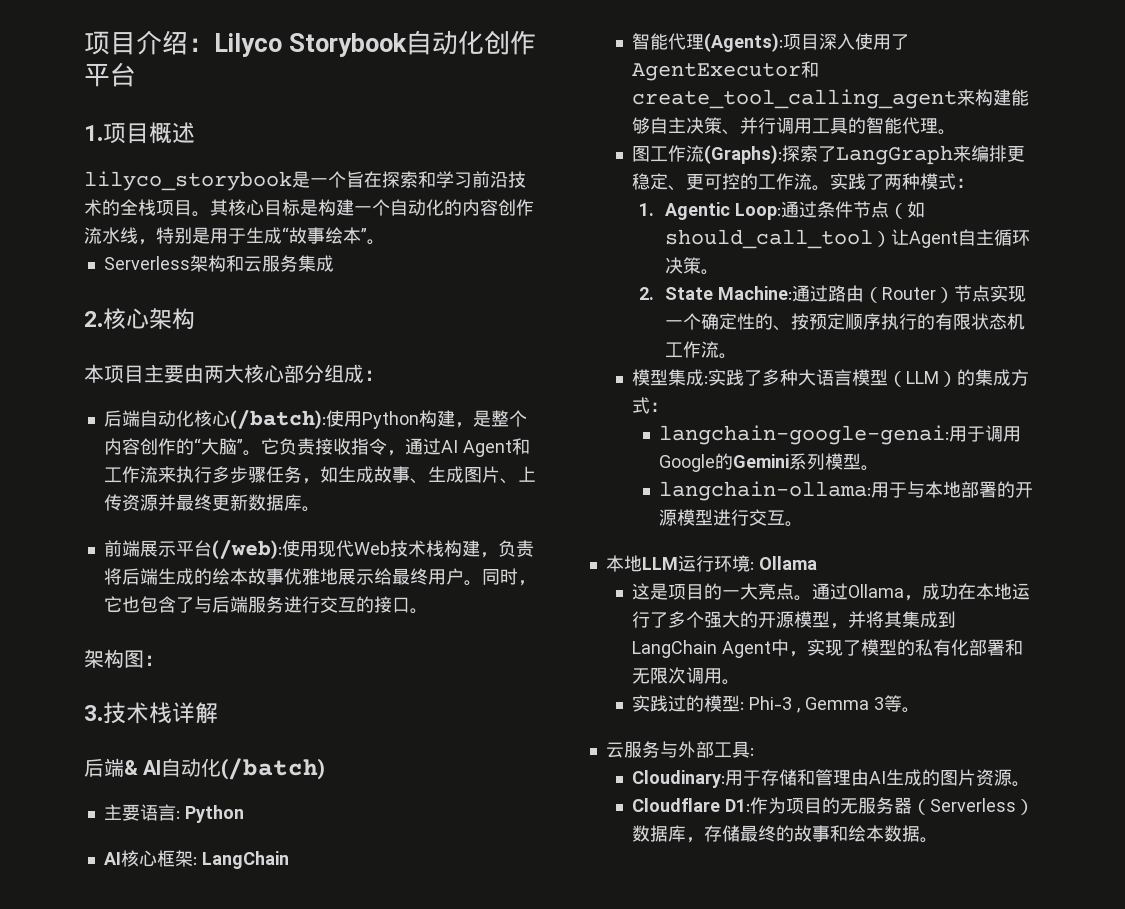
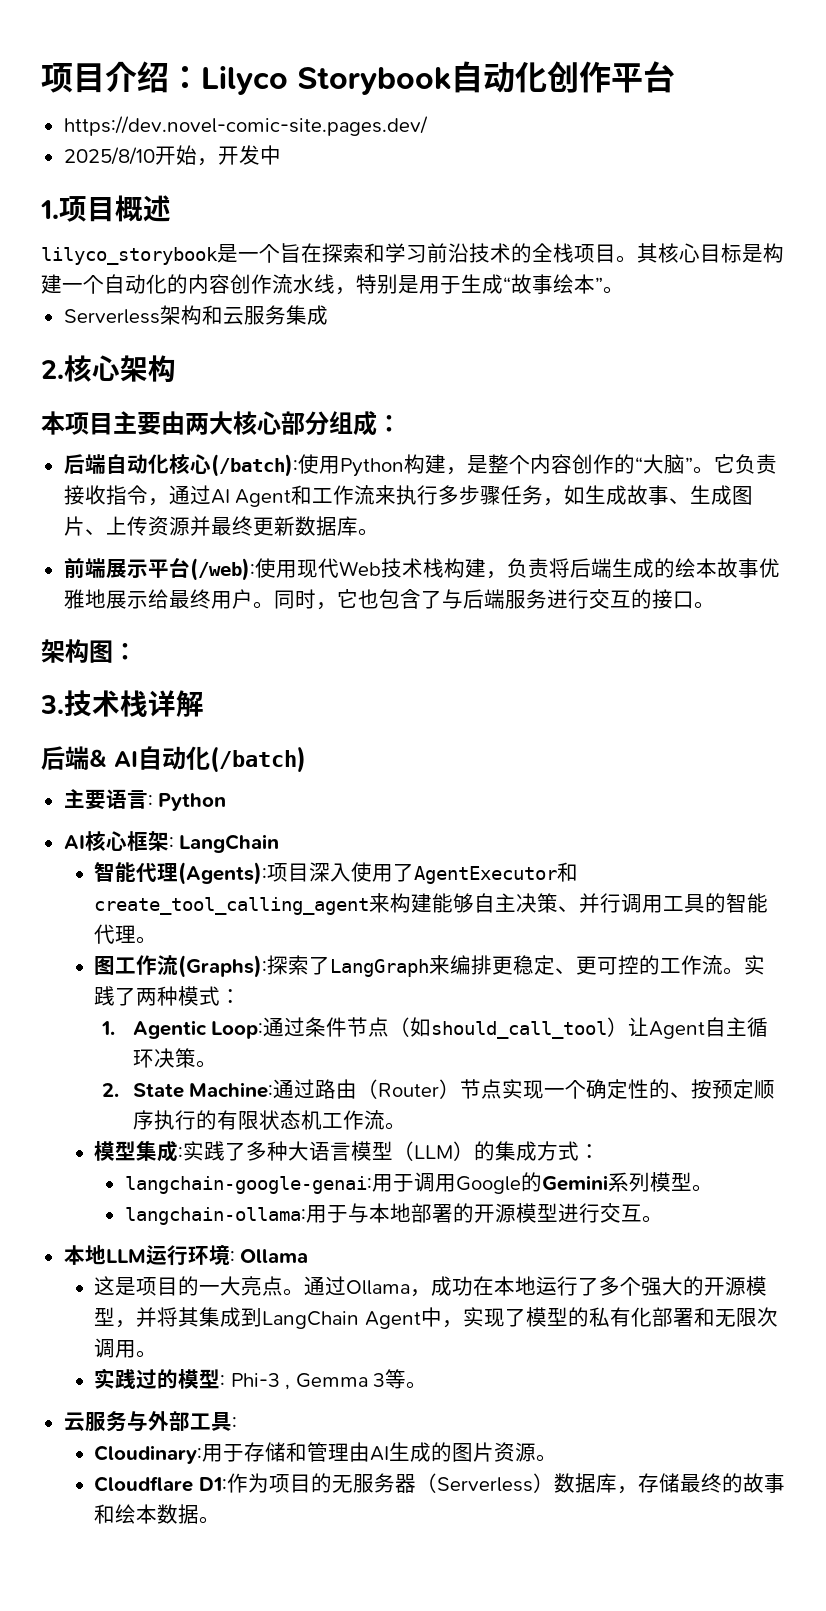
(136, 74) none -> [63,116,428,136] [63,145,281,166] // https://dev.novel-comic-site.pages.dev/ // 2025/8/10开始，开发中

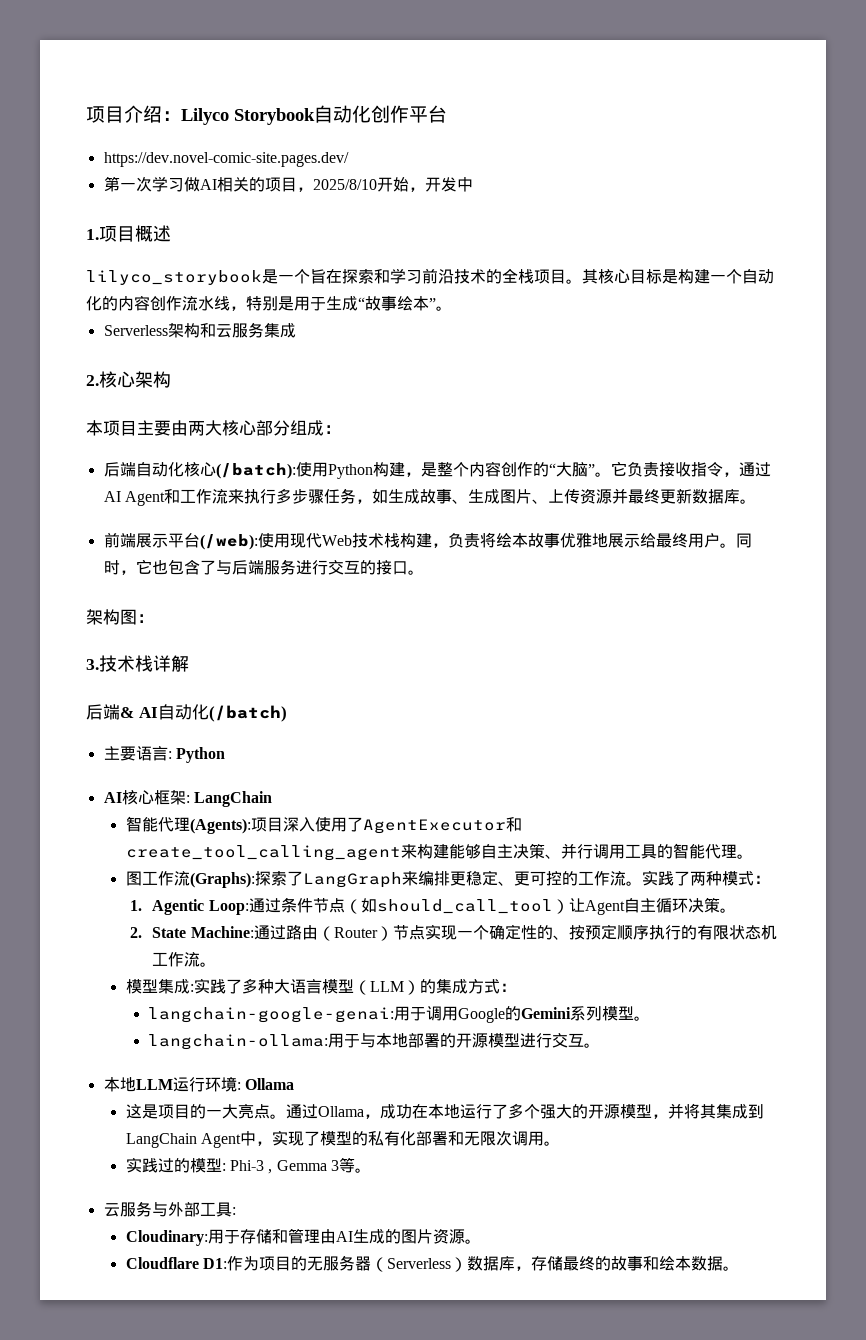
(428, 126) none -> [103,176,313,192] 第一次学习做AI相关的项目，
[569,558,675,578] 后端生成的 -> (496, 540) none

